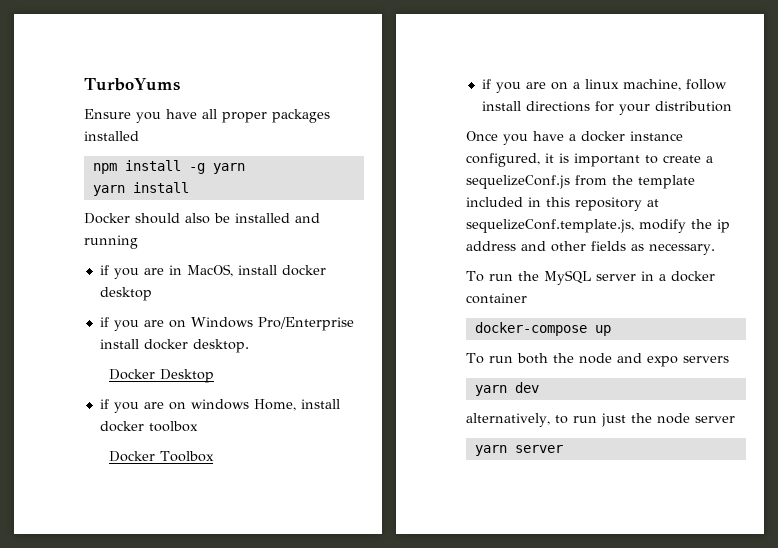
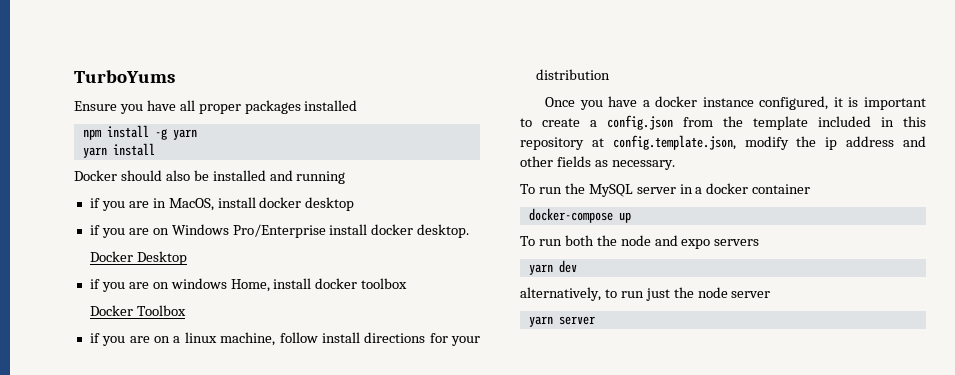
[466,175,570,189] sequelizeConf.js -> [607,115,673,130] config.json
[466,219,634,233] sequelizeConf.template.js, -> [612,135,736,150] config.template.json,

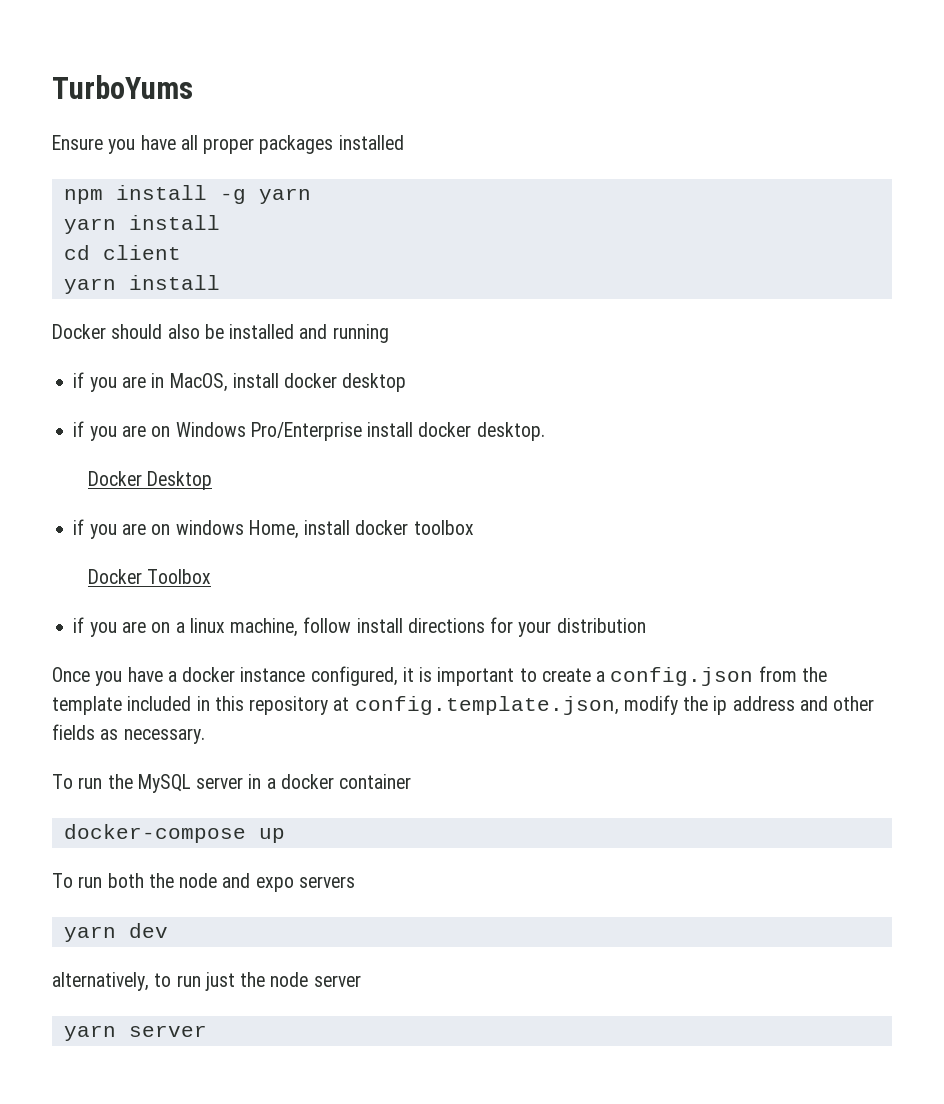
(155, 149) none -> [63,245,181,260] [63,275,220,294] // cd client // yarn install

